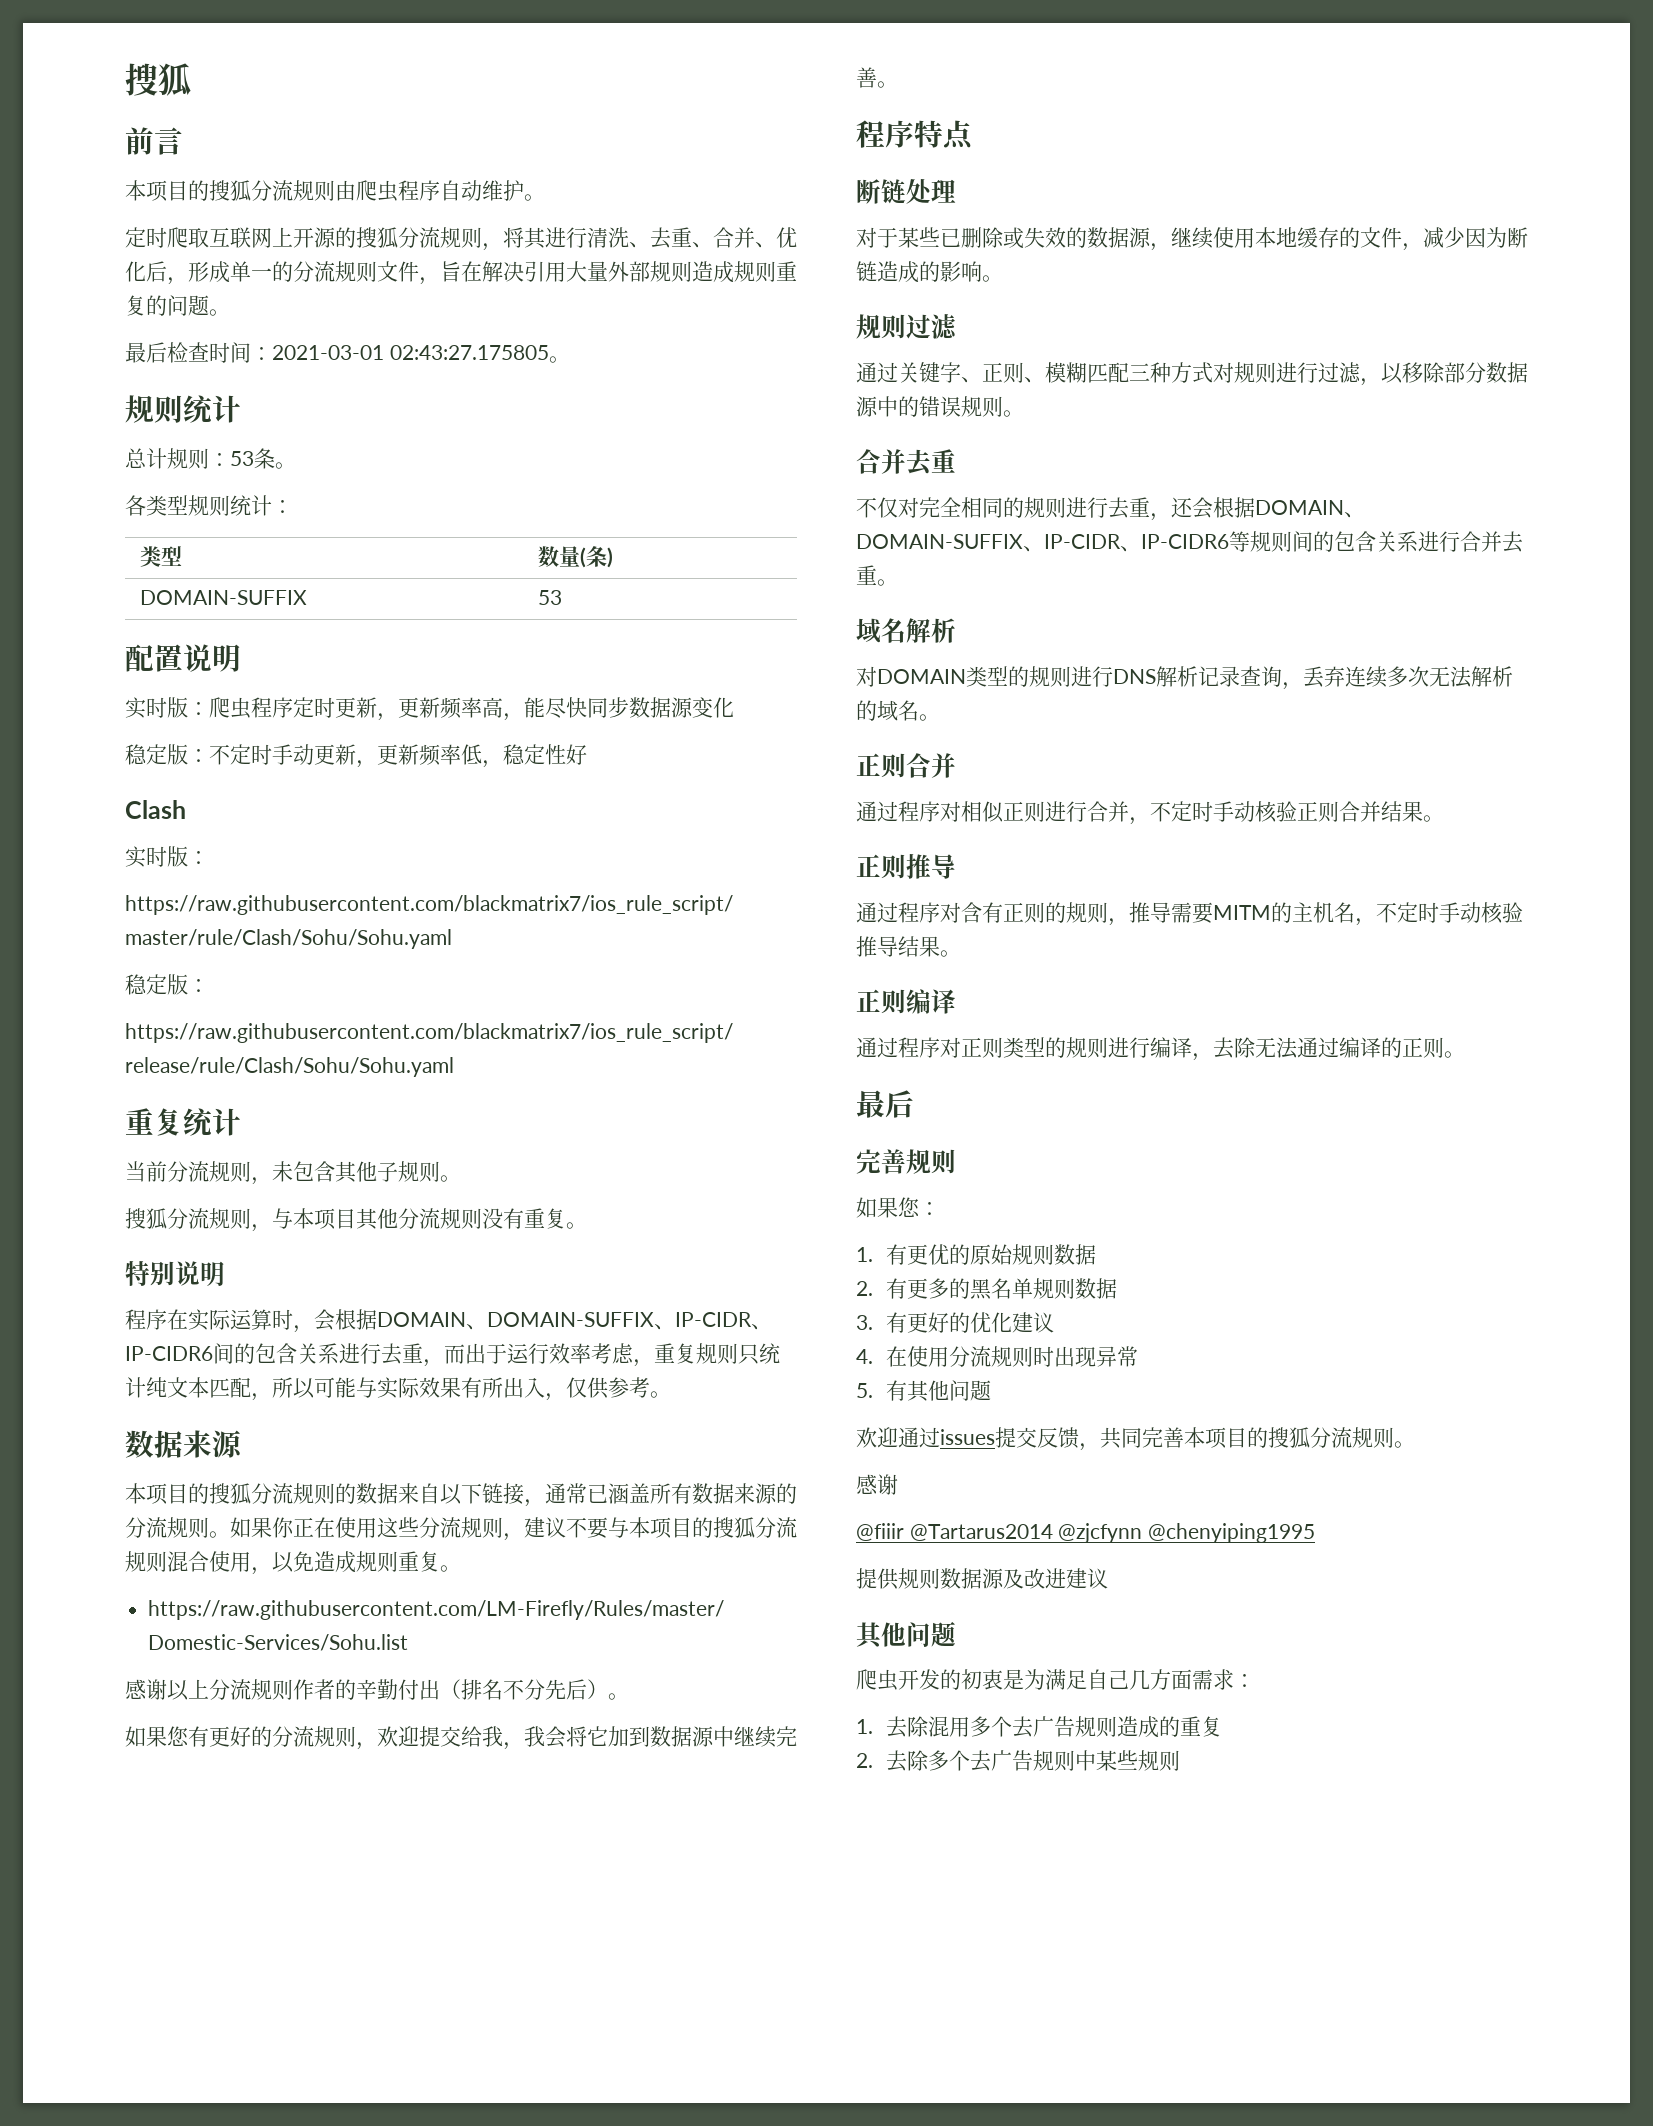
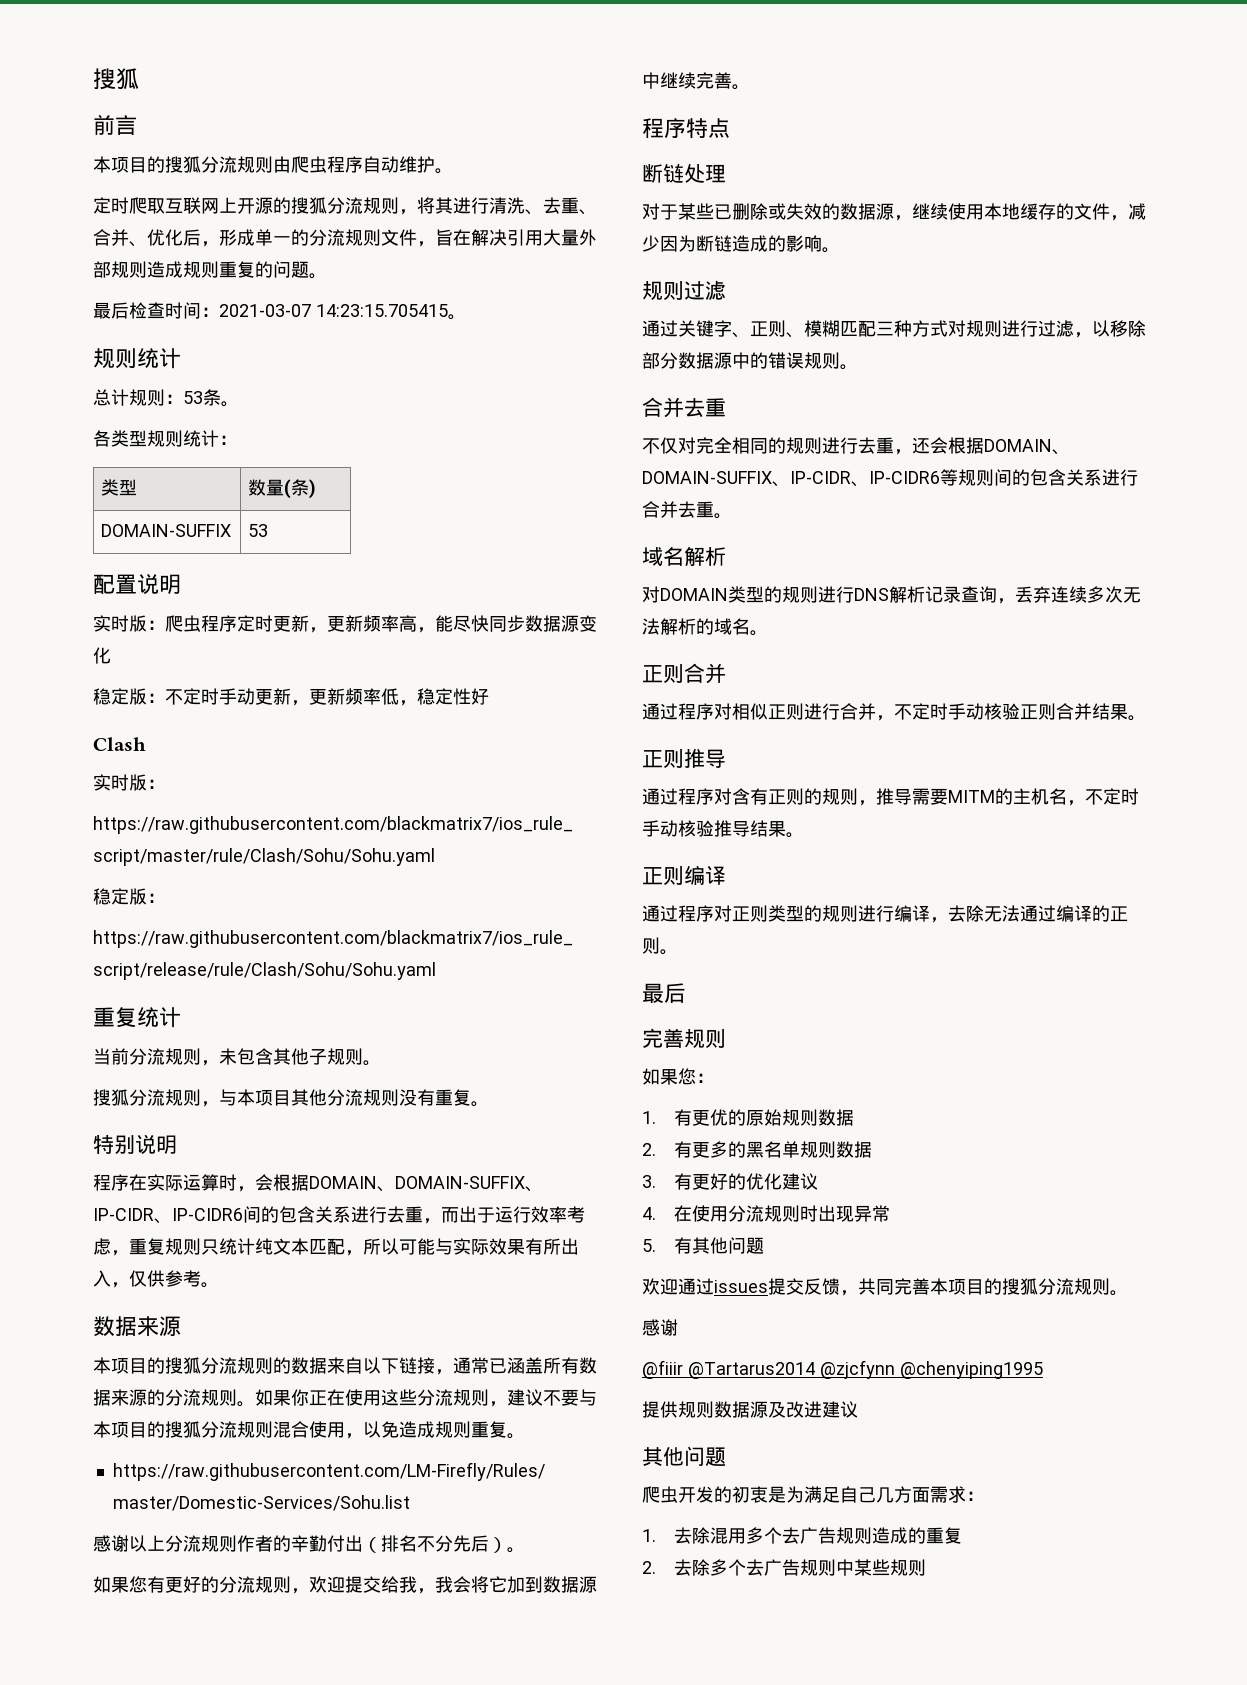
[272,345,549,360] 2021-03-01 02:43:27.175805 -> [219,304,448,317] 2021-03-07 14:23:15.705415

